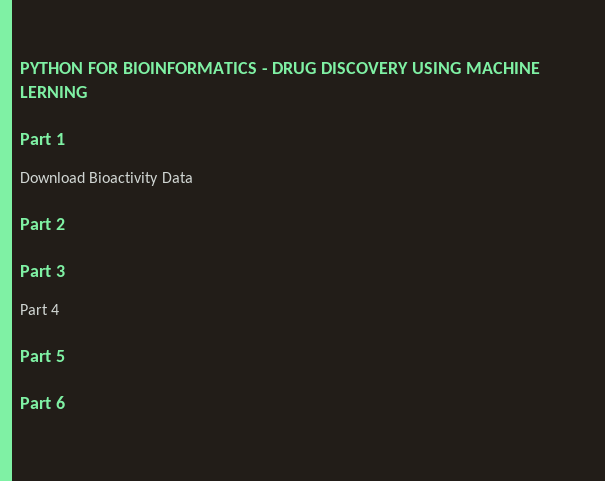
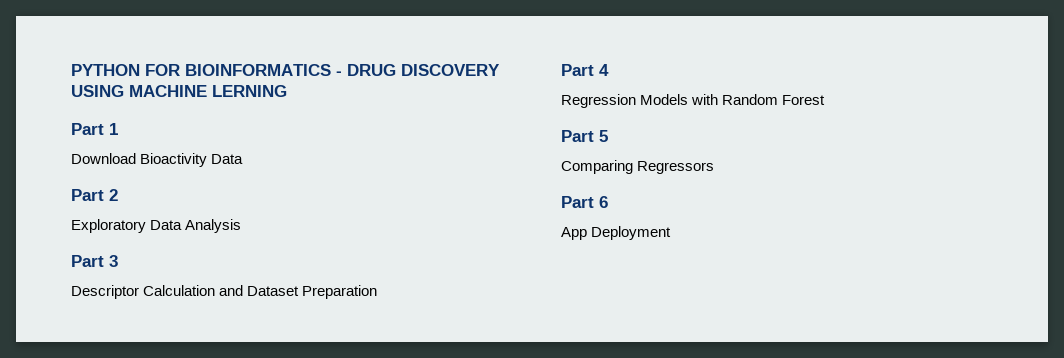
(65, 224) none -> [71,219,242,233] // Exploratory Data Analysis
[20,304,60,315] Part 4 -> [71,285,378,299] [561,64,609,76] [561,94,826,108] Descriptor Calculation and Dataset Preparation // Part 4 // Regression Models with Random Forest
(65, 356) none -> [561,160,715,174] // Comparing Regressors
(65, 402) none -> [561,226,672,240] // App Deployment

